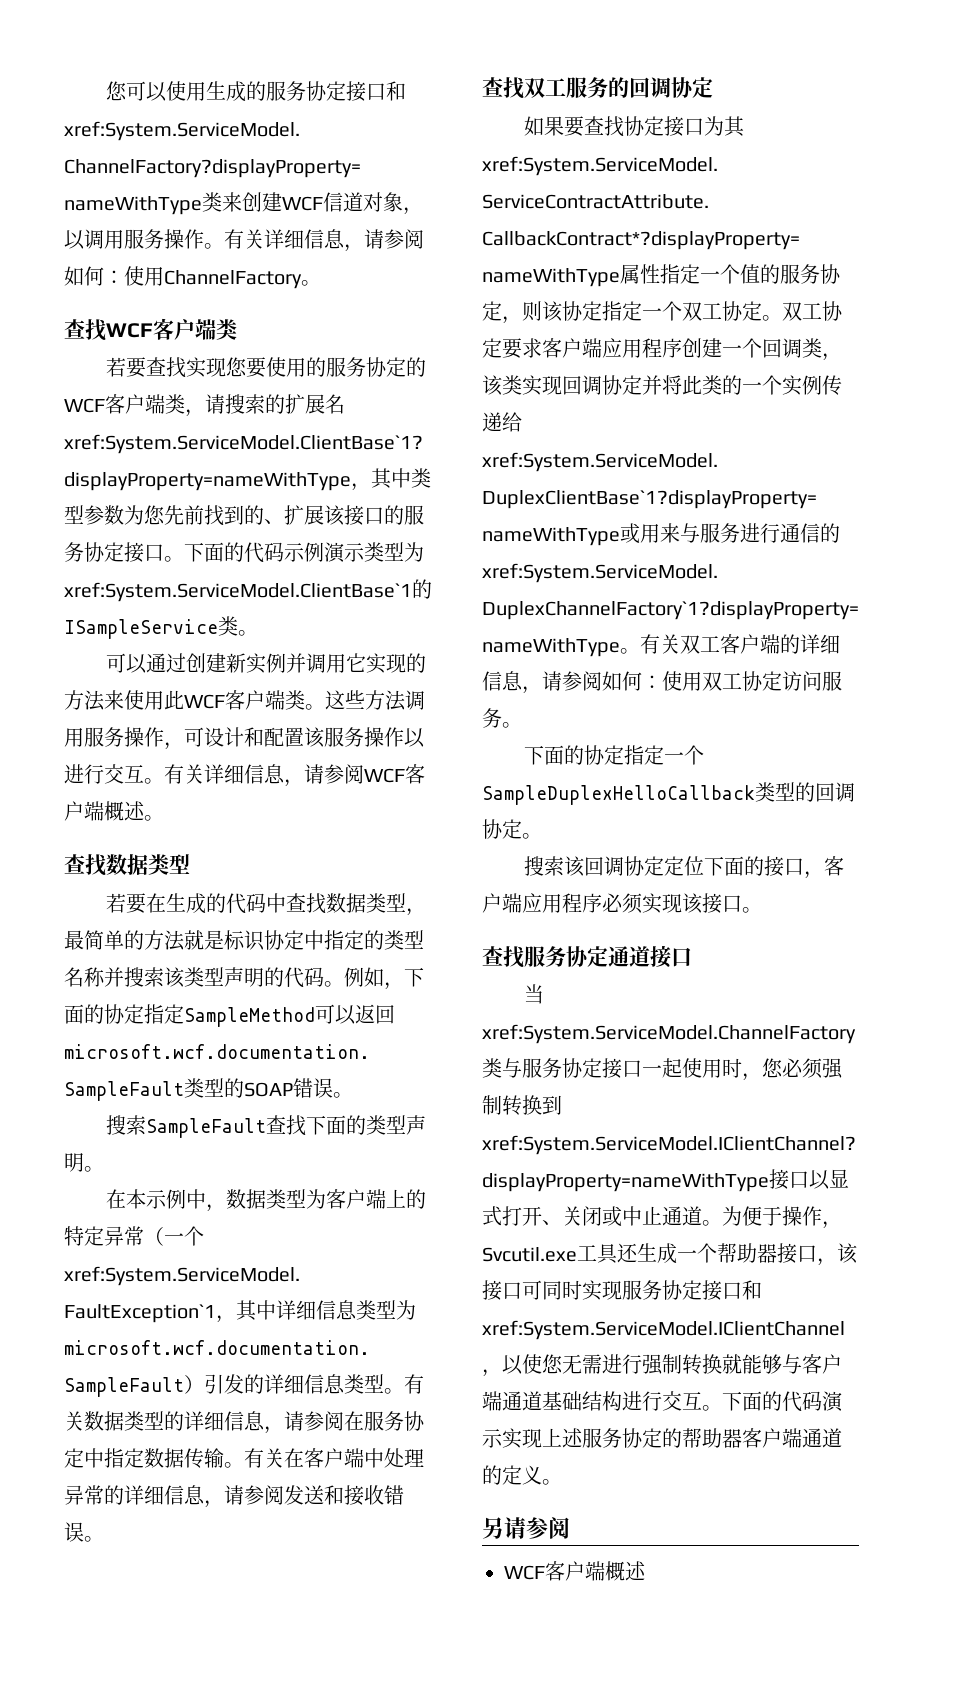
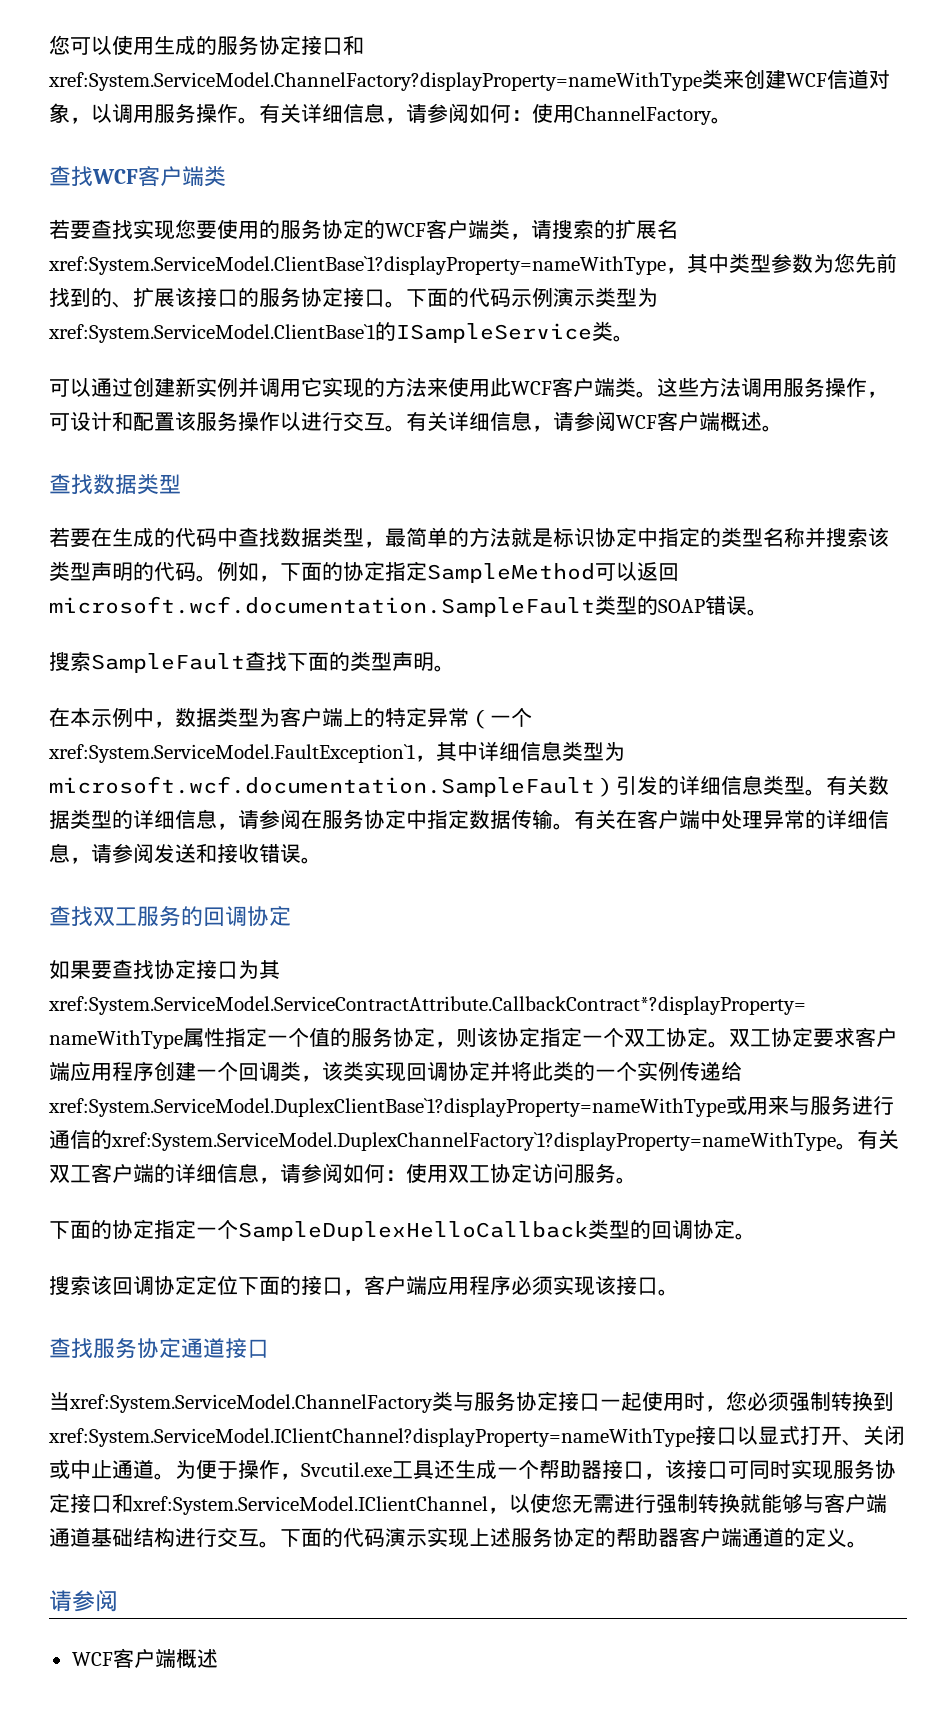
[482,1517,504,1539] 另 -> (868, 1544) none

